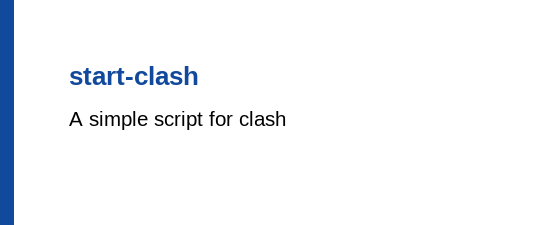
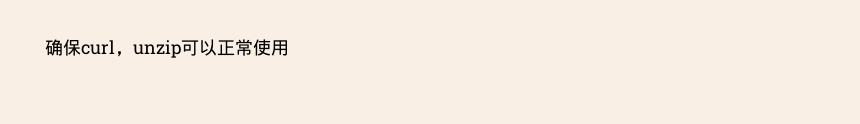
[69,66,199,85] [69,111,286,130] start-clash // A simple script for clash -> [45,39,289,58] 确保curl，unzip可以正常使用

